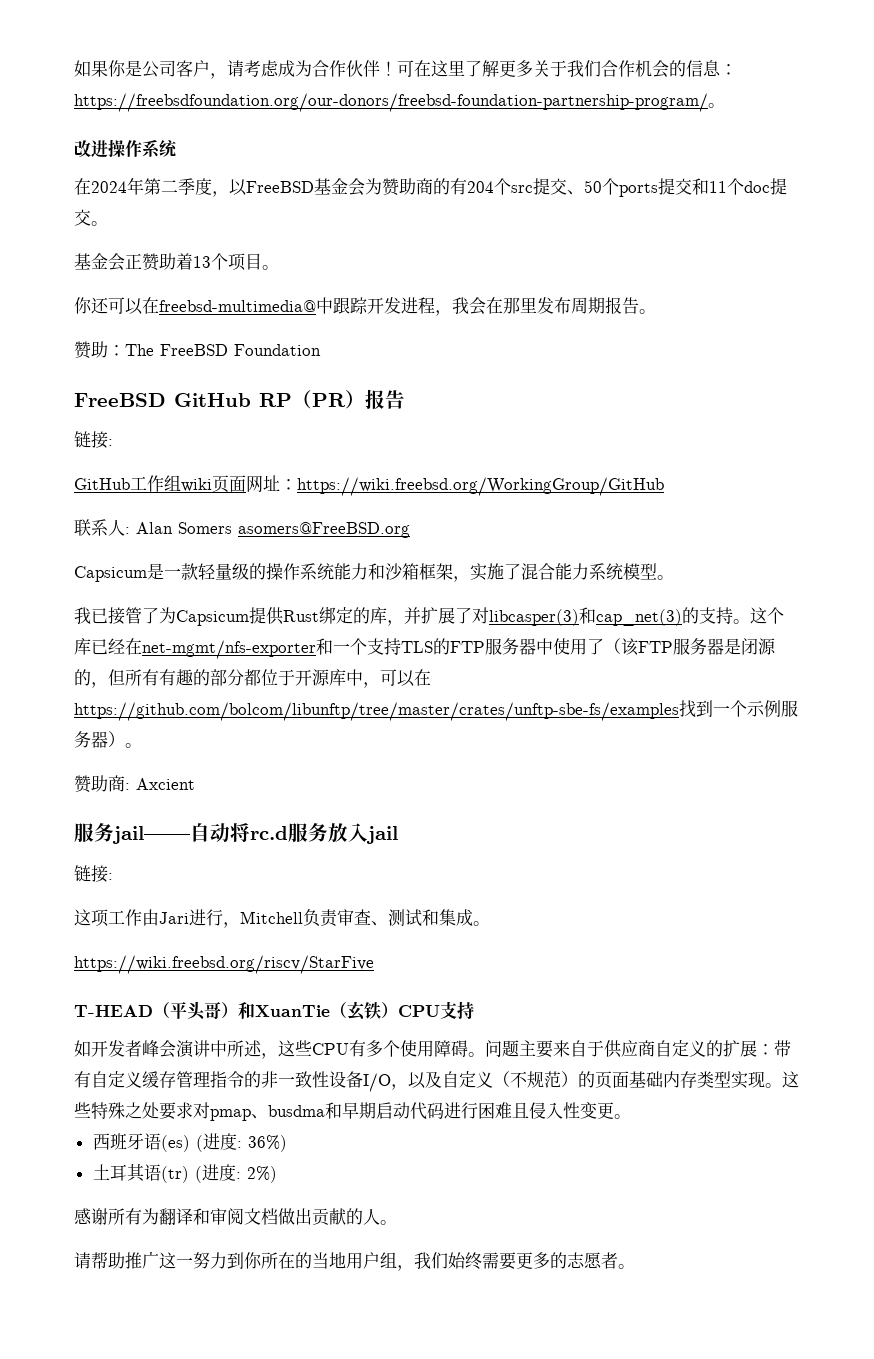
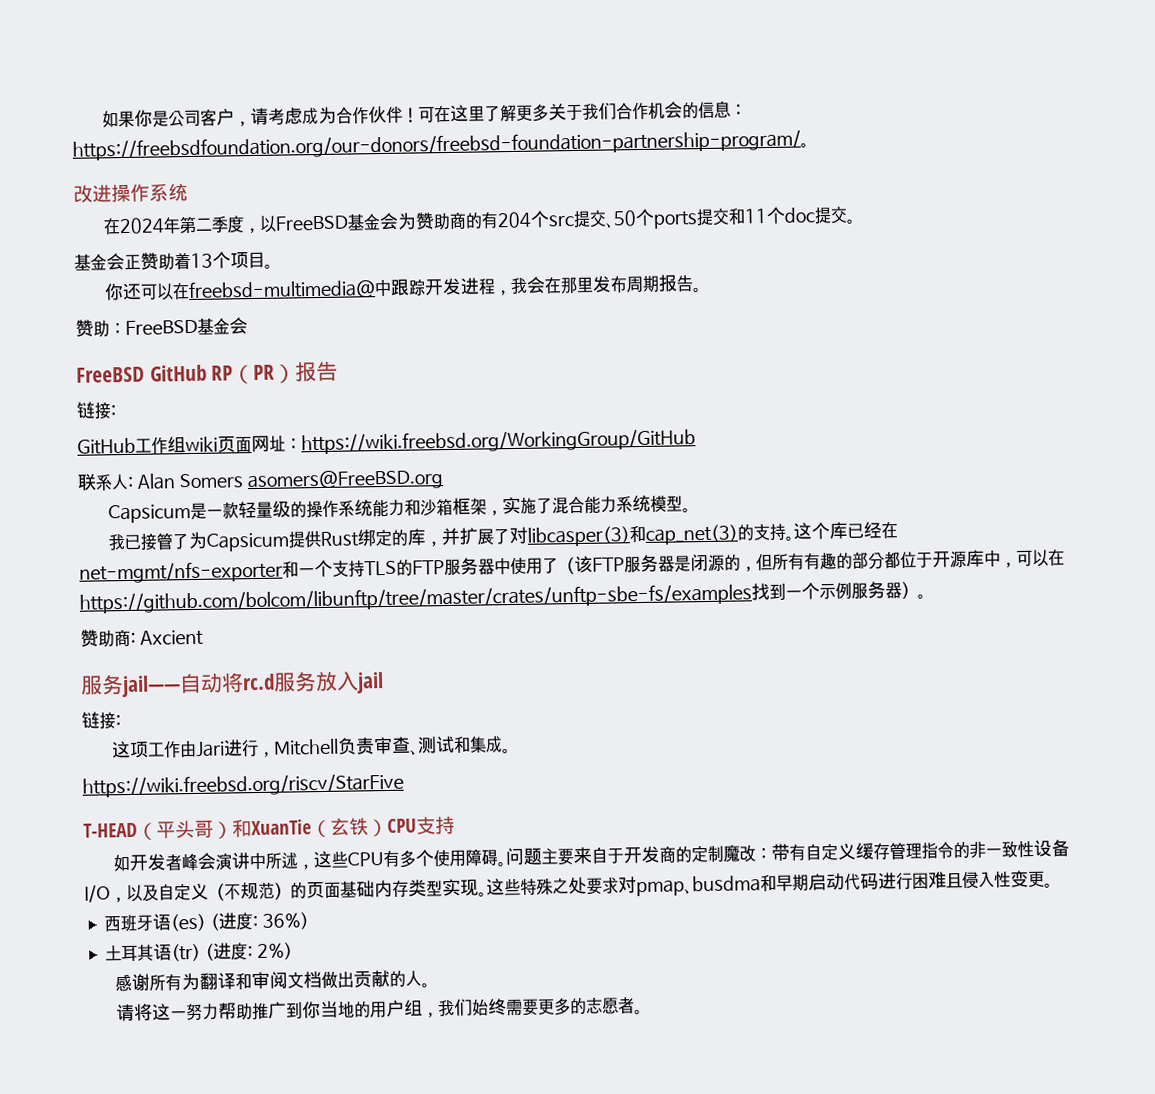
[125,344,321,356] The FreeBSD Foundation -> [125,317,248,335] FreeBSD基金会
[604,1040,757,1058] 供应商自定义的扩展 -> [622,844,756,864] 开发商的定制魔改
[91,1251,346,1269] 帮助推广这一努力到你所在的当地 -> [133,1000,371,1021] 将这一努力帮助推广到你当地的

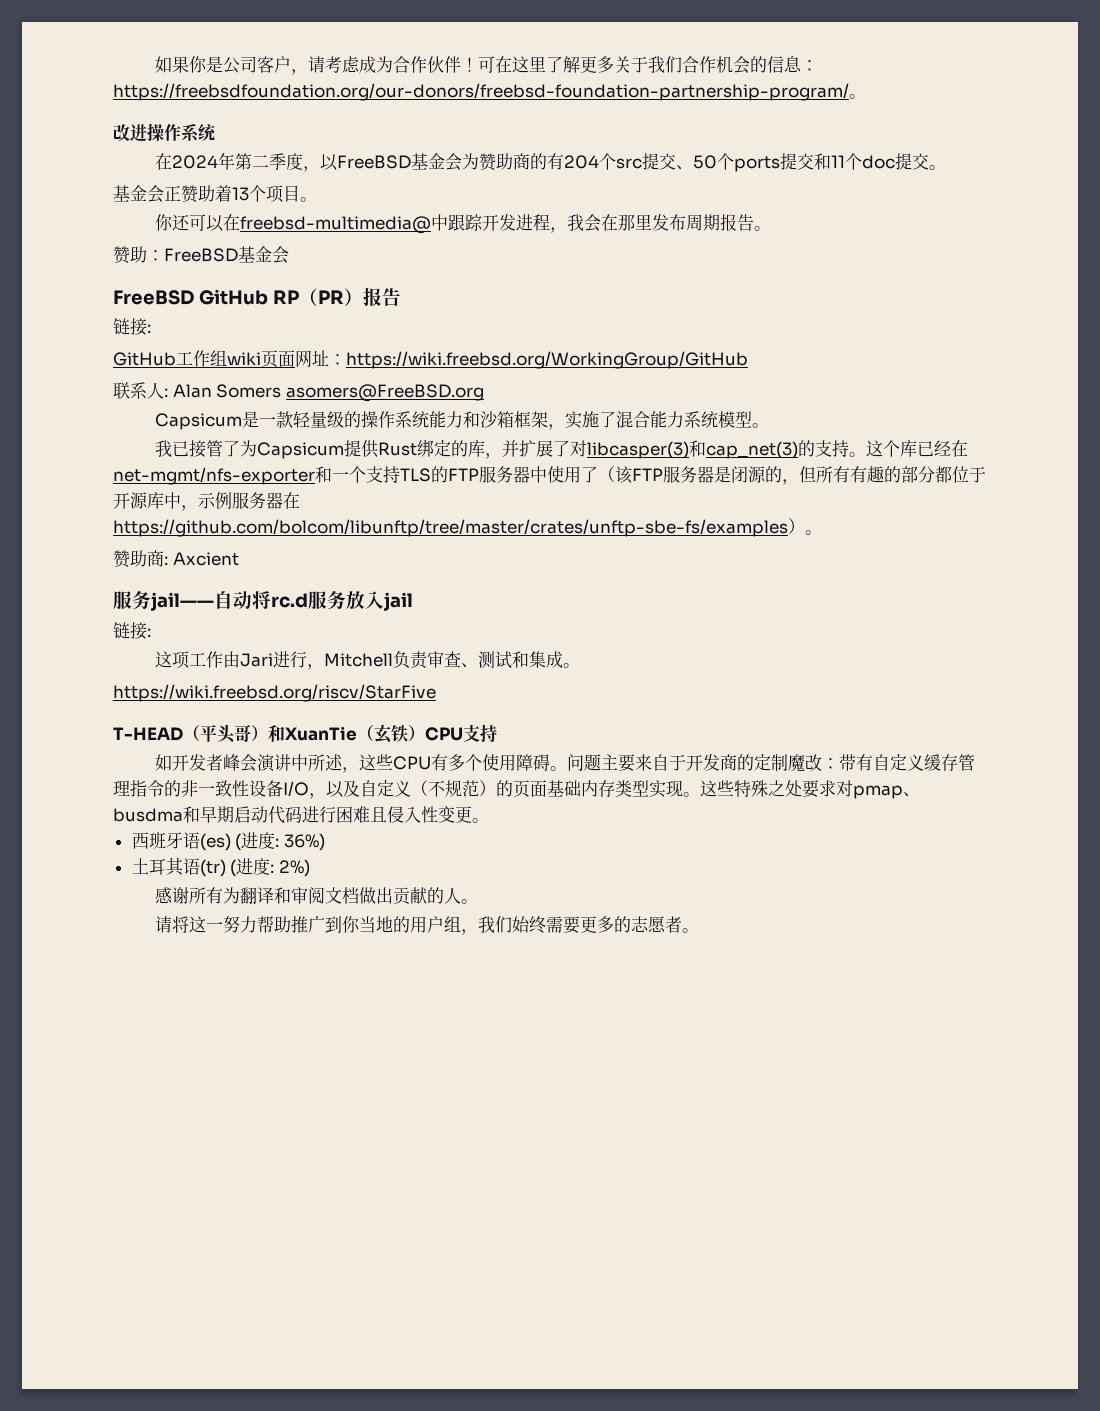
[1016,548,1065,567] [79,582,820,614] 可以在https://github.com/bolcom/libunftp/tree/master/crates/unftp-sbe-fs/examples找到一个 -> (198, 508) none
(902, 590) none -> [283,492,300,509] [113,519,788,537] 在https://github.com/bolcom/libunftp/tree/master/crates/unftp-sbe-fs/examples

